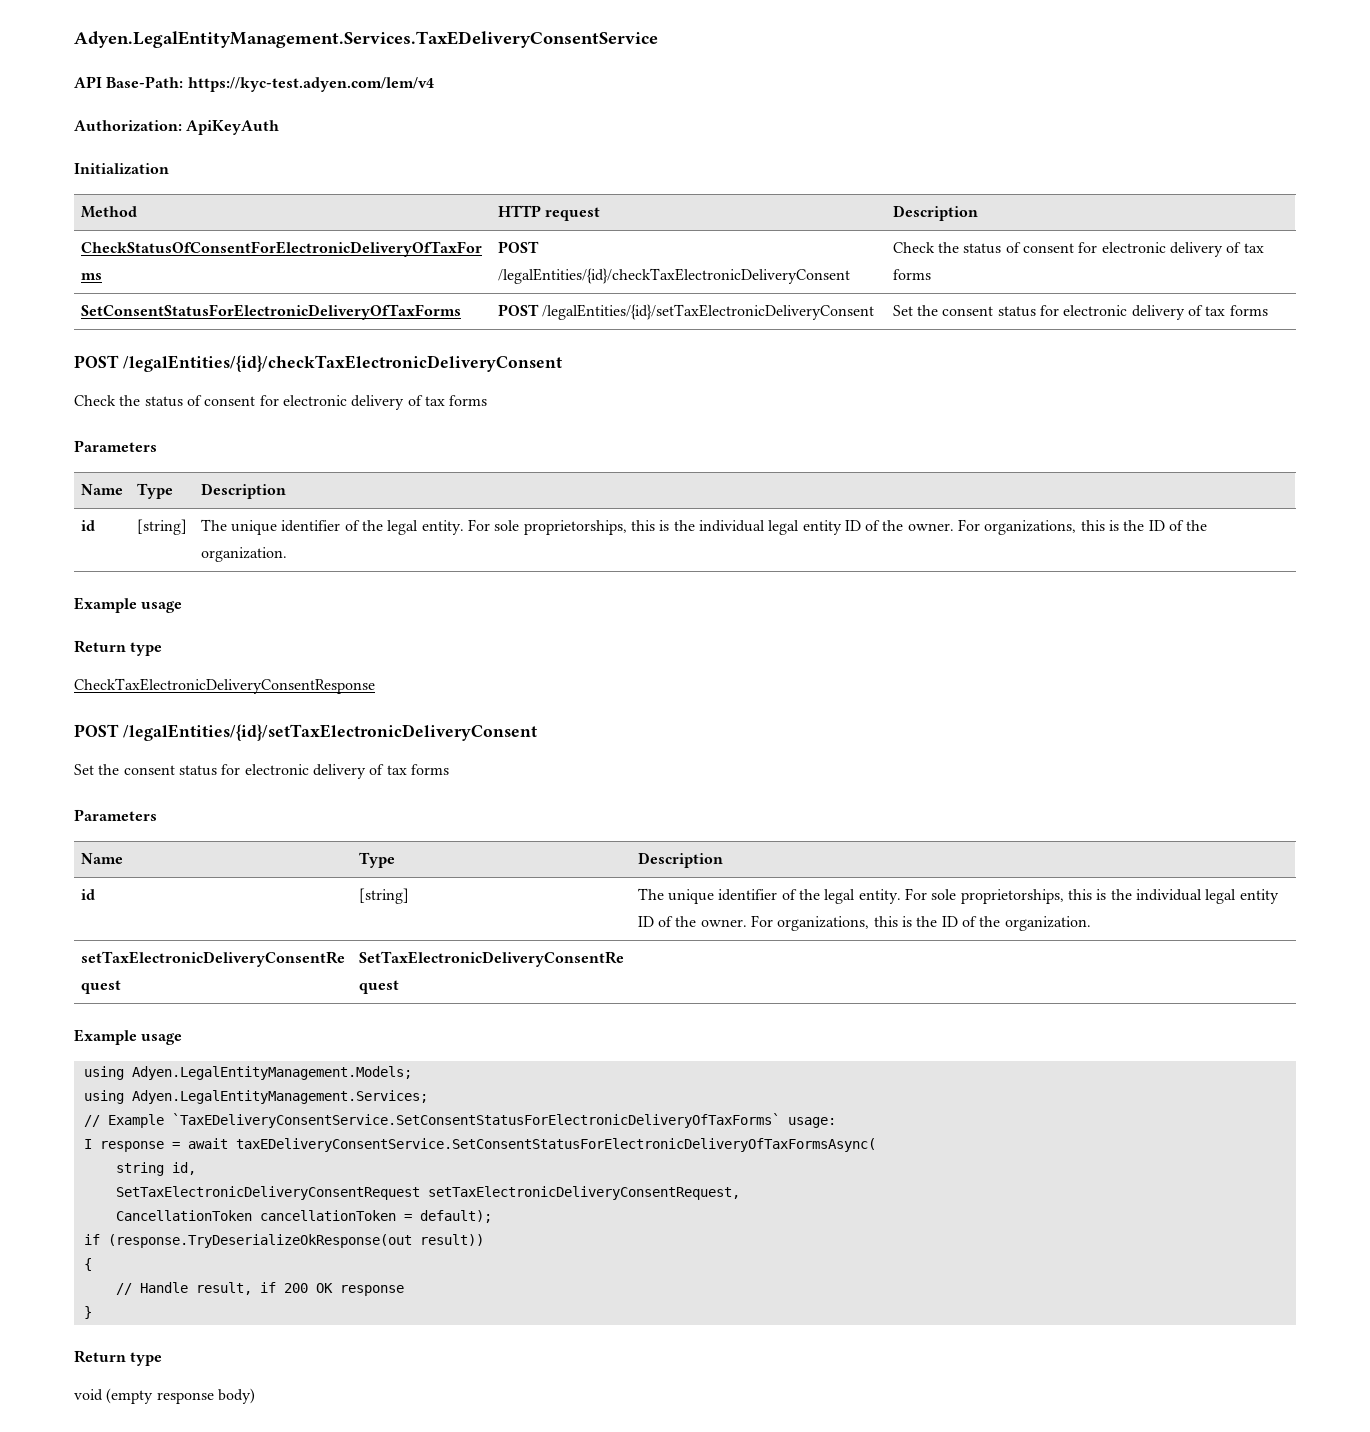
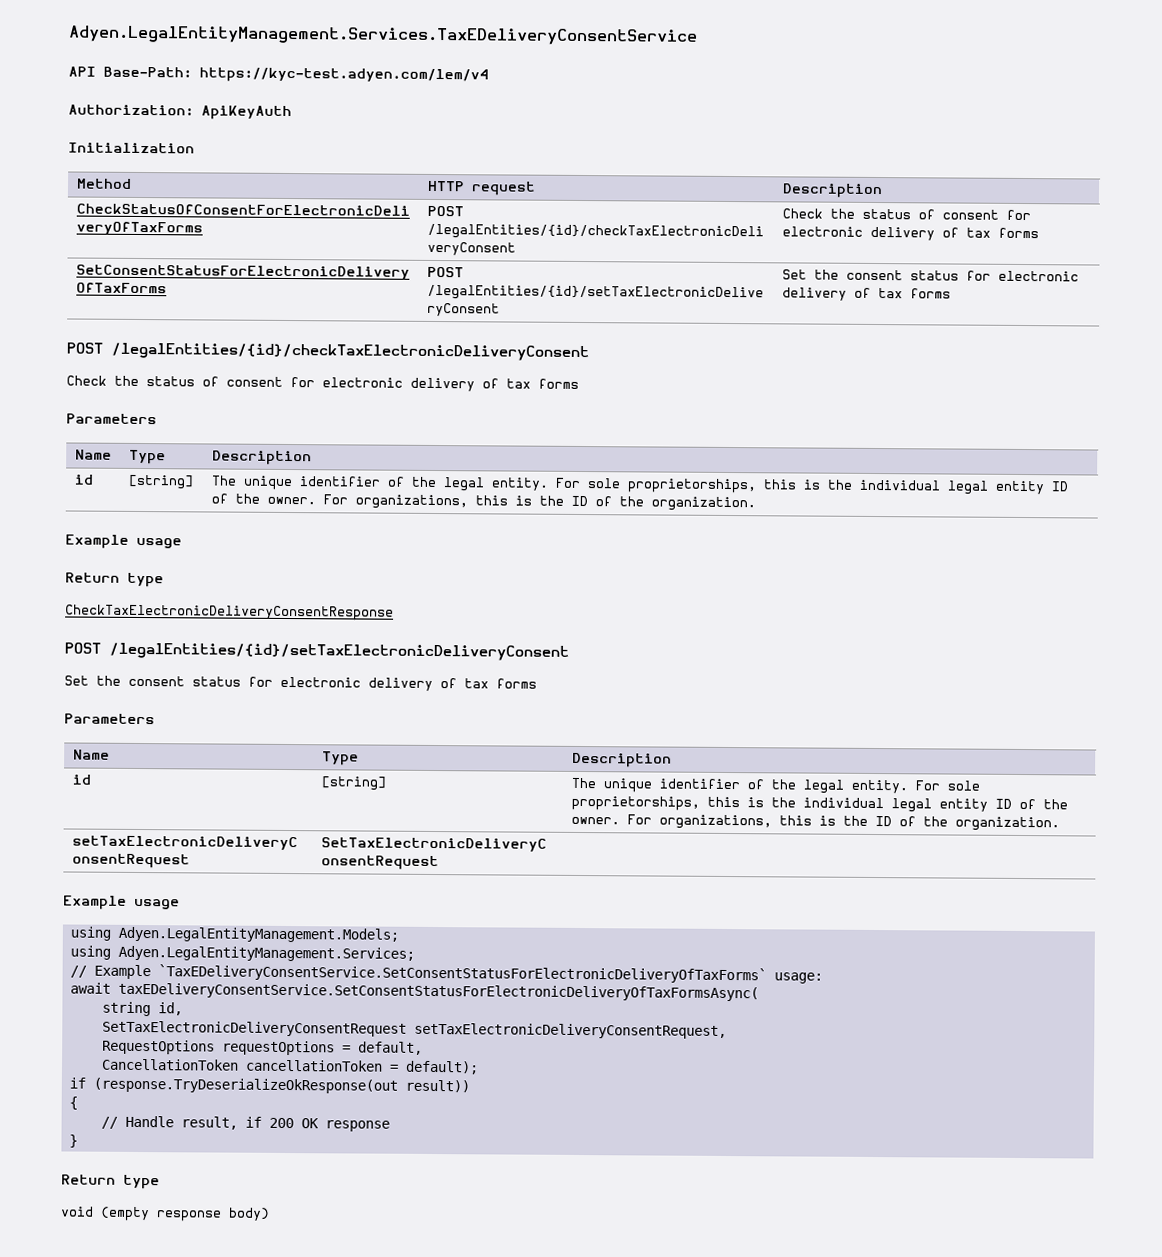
[83,1139,180,1152] I response = -> (823, 978) none
(740, 1193) none -> [101,1039,423,1056] // RequestOptions requestOptions = default,

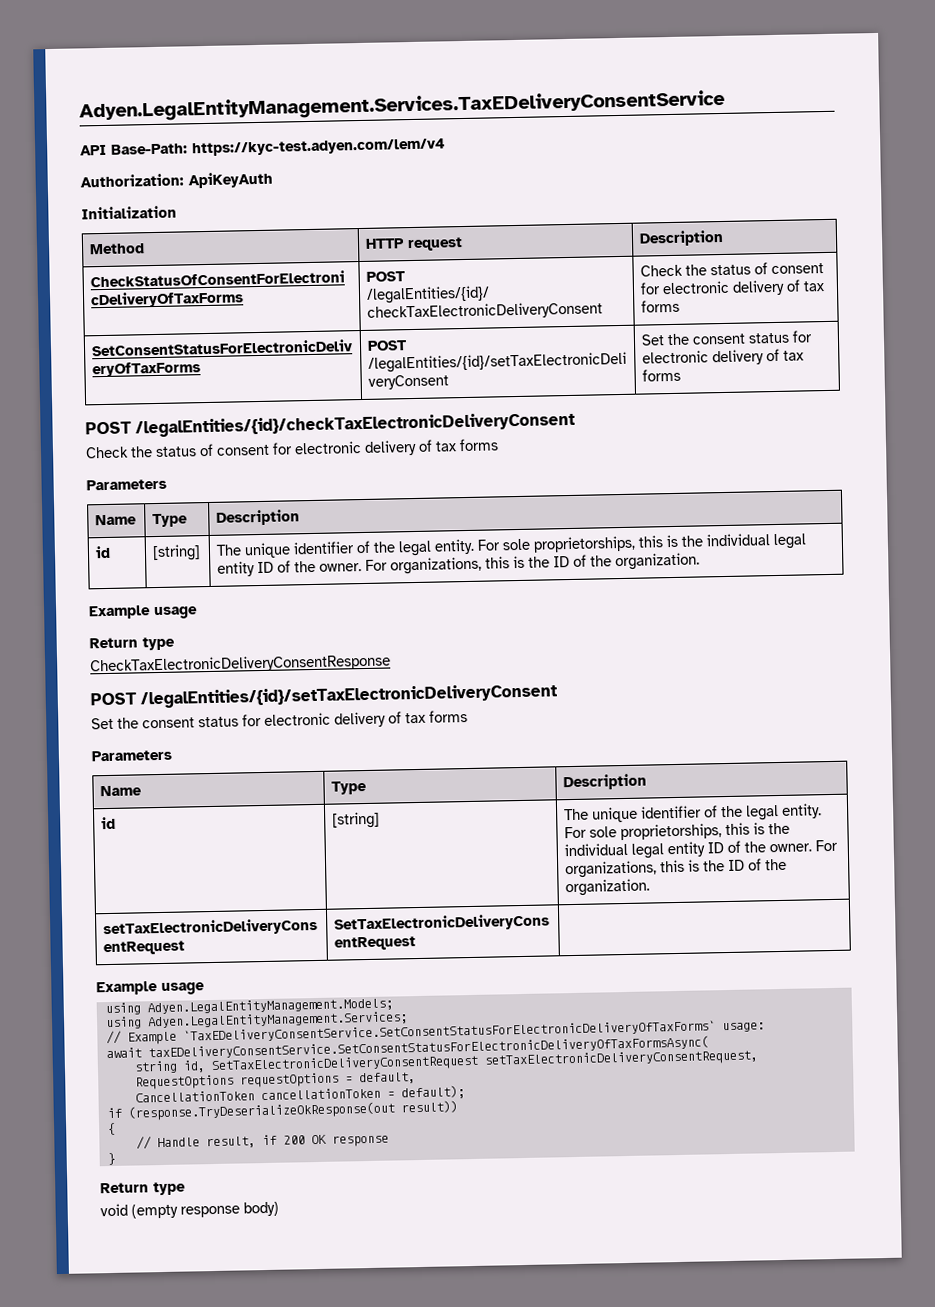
(183, 1009) // -> (206, 1066) none

